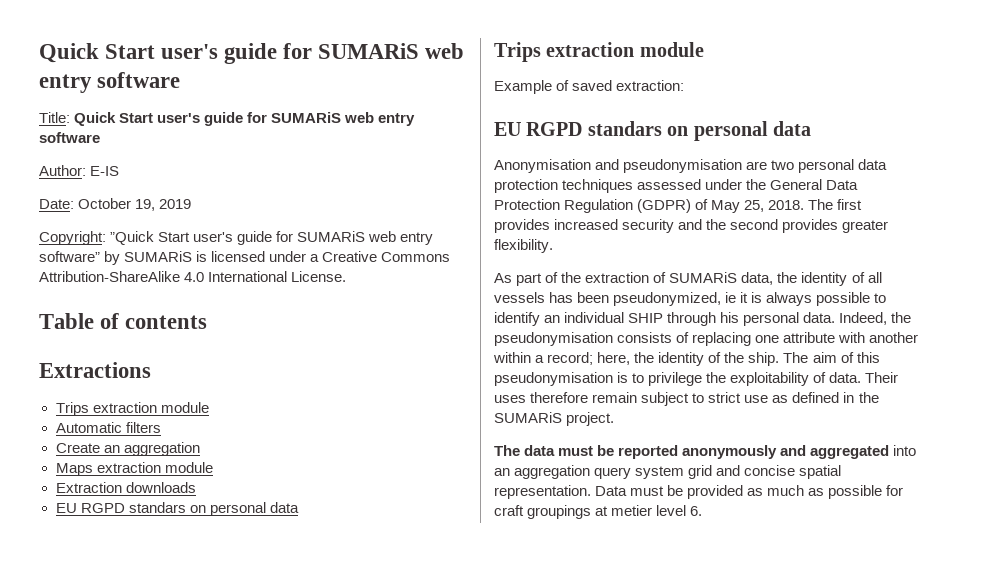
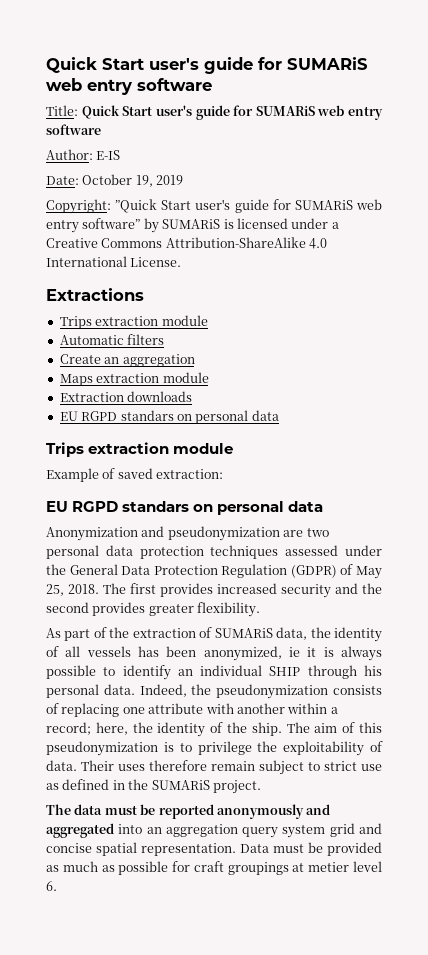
[39,313,208,329] // Table of contents -> (182, 262) none
[494,159,743,173] Anonymisation and pseudonymisation -> [46,526,280,541] Anonymization and pseudonymization
[613,292,722,306] pseudonymized, -> [203,646,282,661] anonymized,
[494,332,613,346] pseudonymisation -> [216,684,329,699] pseudonymization
[494,372,613,386] pseudonymisation -> [46,741,158,756] pseudonymization

